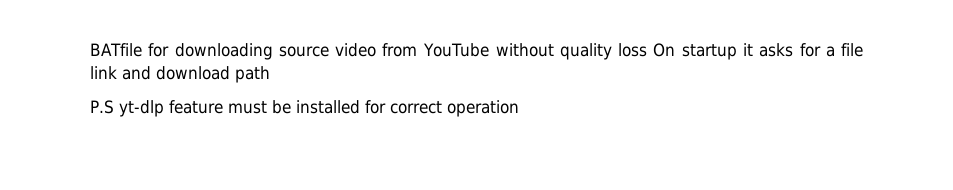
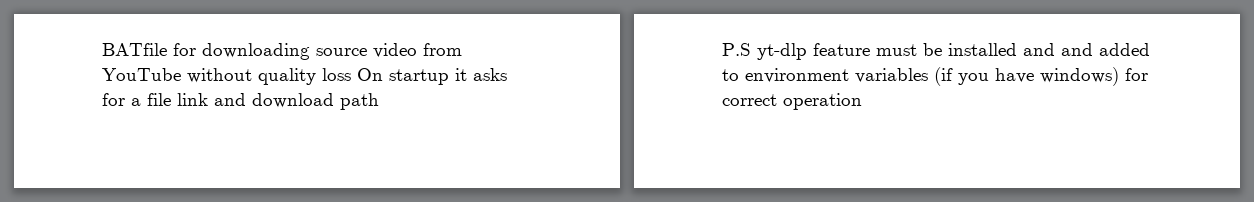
(360, 107) none -> [1023,43,1150,56] [722,67,1119,86] and and added to environment variables (if you have windows)

